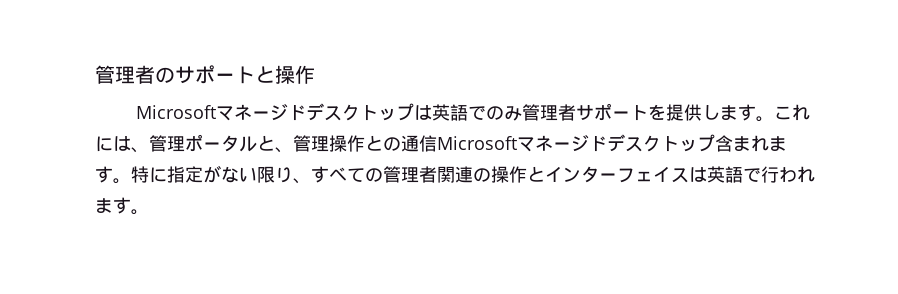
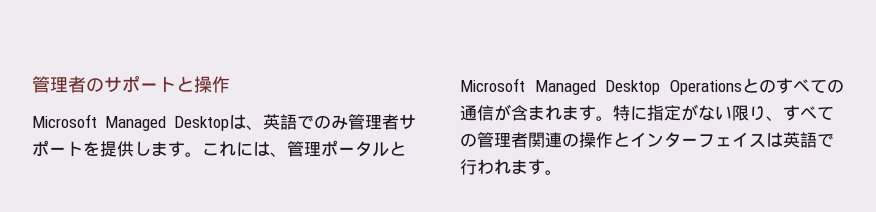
[216,103,433,121] マネージドデスクトップは -> [105,114,263,131] Managed Desktopは、
[275,134,715,153] 、管理操作との通信Microsoftマネージドデスクトップ -> [460,78,844,95] [460,104,511,121] Microsoft Managed Desktop Operationsとのすべての通信が

